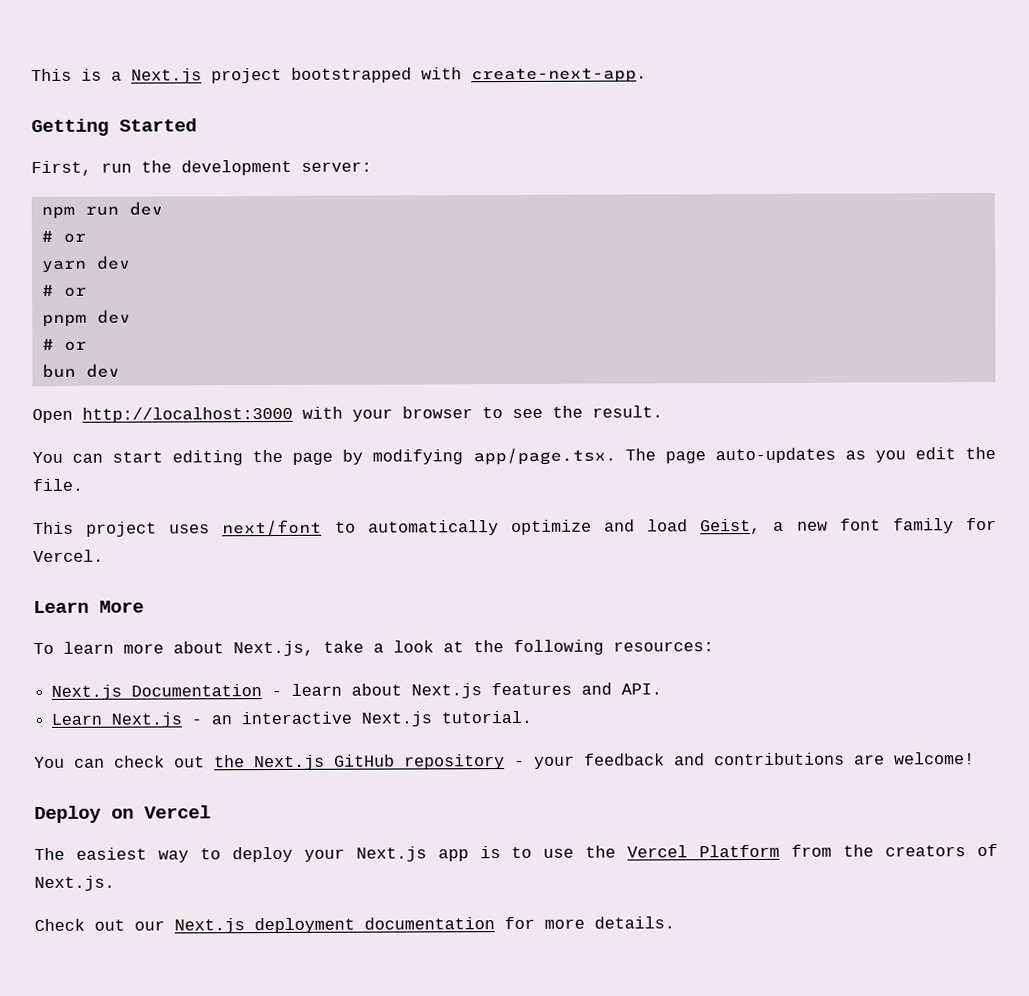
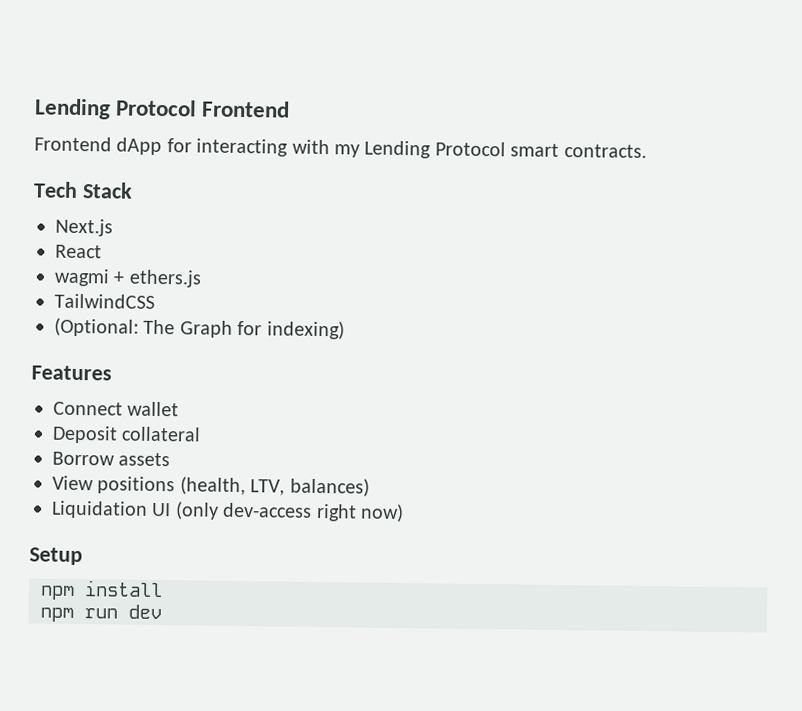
[31,67,647,84] [31,118,197,137] [31,159,372,177] [40,201,163,219] [40,230,86,243] [41,255,131,273] [41,284,87,297] [41,309,131,327] [41,338,87,351] [41,363,120,378] [32,405,663,424] [32,446,997,466] [32,478,83,492] [33,517,997,537] [33,549,104,563] [33,600,144,614] [33,639,714,657] [51,682,663,700] [51,710,533,728] [34,752,975,771] [34,805,211,824] [34,843,999,863] [34,875,115,892] [34,916,675,934] This is a Next.js project bootstrapped with create-next-app. // Getting Started // First, run the development server: // npm run dev // # or // yarn dev // # or // pnpm dev // # or // bun dev // Open http://localhost:3000 with your browser to see the result. // You can start editing the page by modifying app/page.tsx. The page auto-updates as you edit the file. // This project uses next/font to automatically optimize and load Geist, a new font family for Vercel. // Learn More // To learn more about Next.js, take a look at the following resources: // Next.js Documentation - learn about Next.js features and API. // Learn Next.js - an interactive Next.js tutorial. // You can check out the Next.js GitHub repository - your feedback and contributions are welcome! // Deploy on Vercel // The easiest way to deploy your Next.js app is to use the Vercel Platform from the creators of Next.js. // Check out our Next.js deployment documentation for more details. -> [34,98,291,120] [34,136,647,159] [33,181,133,199] [55,218,113,237] [55,244,102,259] [54,268,202,288] [54,293,155,309] [54,317,345,340] [31,365,112,381] [53,401,180,417] [52,425,202,444] [52,451,171,467] [52,475,370,497] [51,500,404,523] [29,547,83,566] [40,580,163,600] [40,604,162,622] Lending Protocol Frontend // Frontend dApp for interacting with my Lending Protocol smart contracts. // Tech Stack // Next.js // React // wagmi + ethers.js // TailwindCSS // (Optional: The Graph for indexing) // Features // Connect wallet // Deposit collateral // Borrow assets // View positions (health, LTV, balances) // Liquidation UI (only dev-access right now) // Setup // npm install // npm run dev

